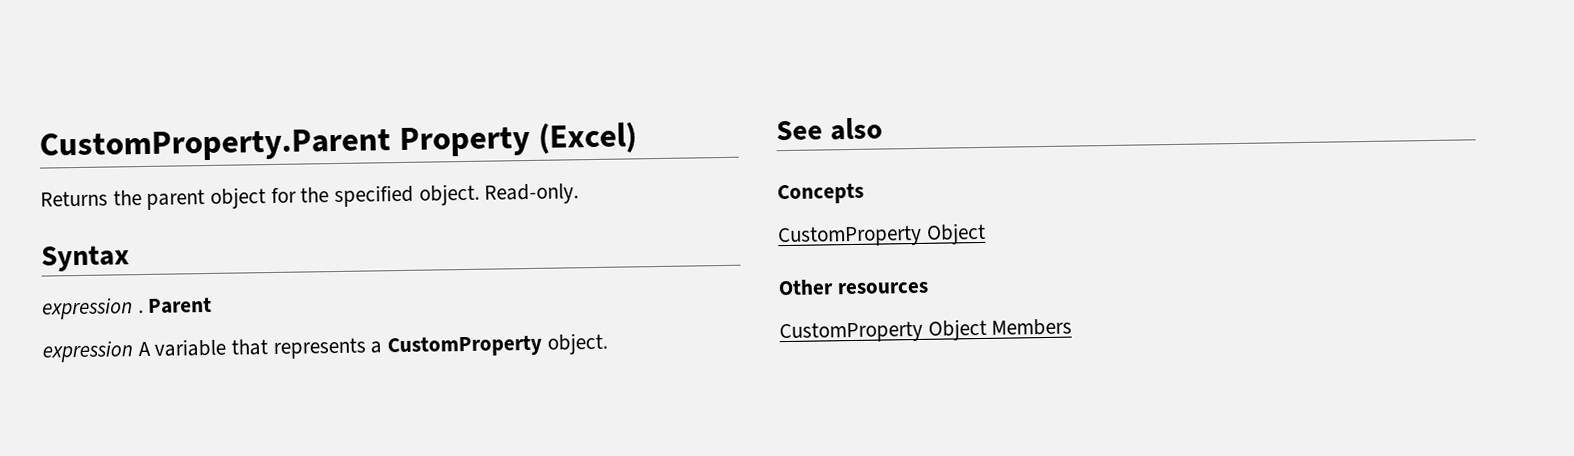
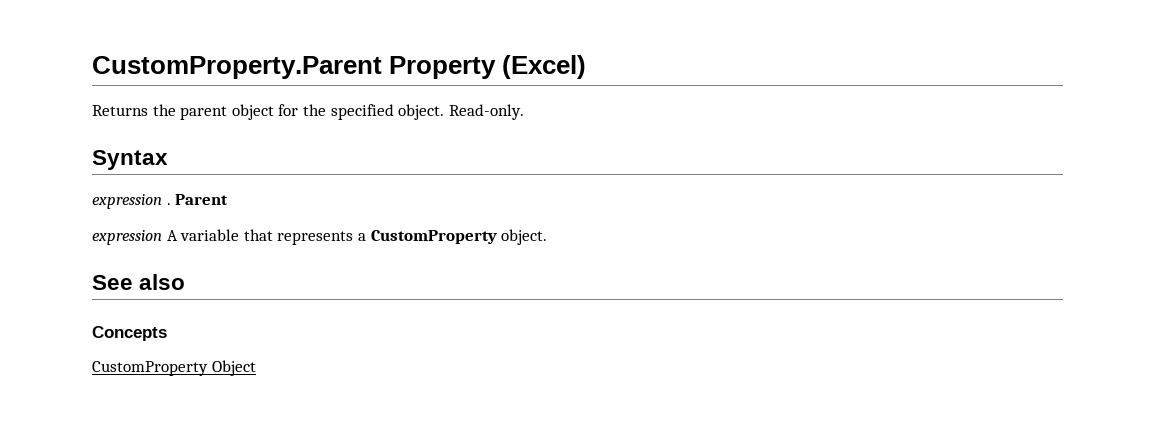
[778,279,929,296] [779,318,1073,344] // Other resources // CustomProperty Object Members -> (256, 368) none

